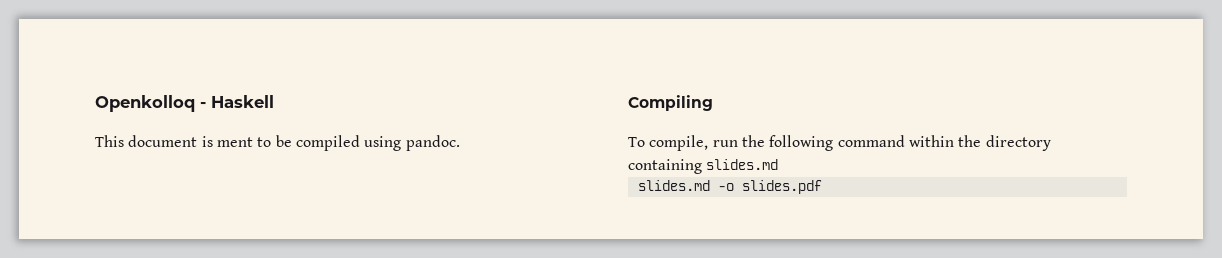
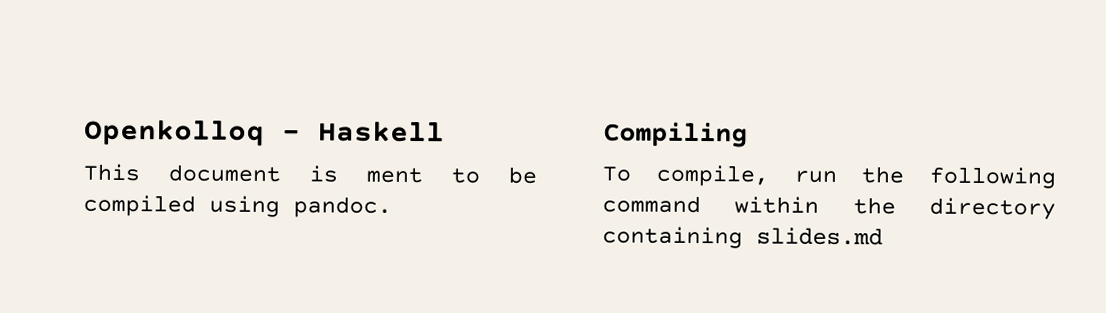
[637,180,822,194] // slides.md -o slides.pdf -> (883, 236) none

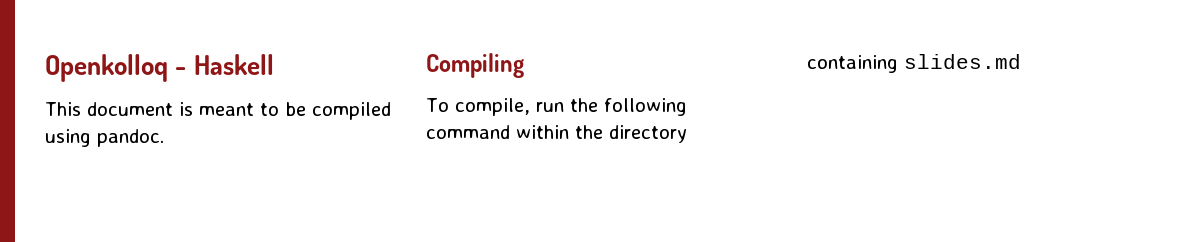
[366,167,423,184] ment -> [199,103,254,116] meant

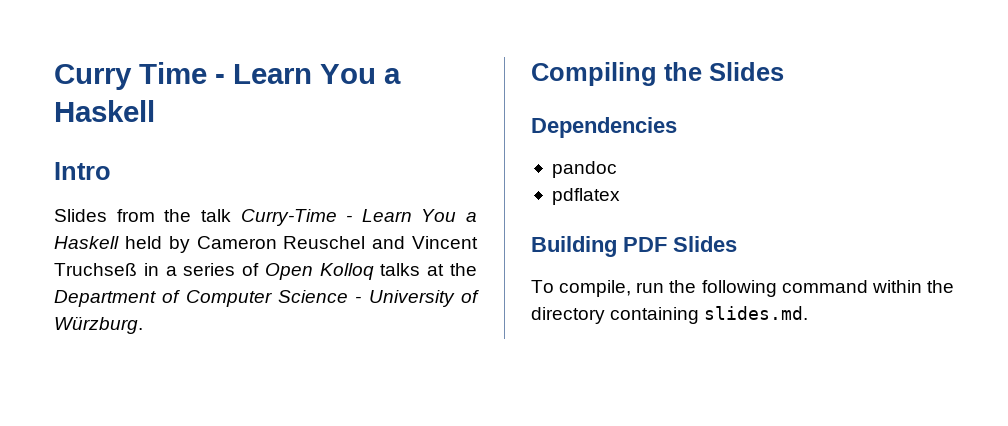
[45,54,274,82] [45,102,391,120] [45,129,164,147] [426,53,524,78] Openkolloq - Haskell // This document is meant to be compiled using pandoc. // Compiling -> [54,62,401,90] [54,100,155,122] [54,162,111,180] [54,209,477,226] [54,236,478,253] [54,263,477,280] [54,290,479,307] [54,316,143,334] [531,62,784,86] [531,117,677,138] [551,161,617,178] [551,188,620,205] [531,236,737,257] Curry Time - Learn You a Haskell // Intro // Slides from the talk Curry-Time - Learn You a Haskell held by Cameron Reuschel and Vincent Truchseß in a series of Open Kolloq talks at the Department of Computer Science - University of Würzburg. // Compiling the Slides // Dependencies // pandoc // pdflatex // Building PDF Slides
[904,54,1021,69] slides.md -> [704,306,809,320] slides.md.

